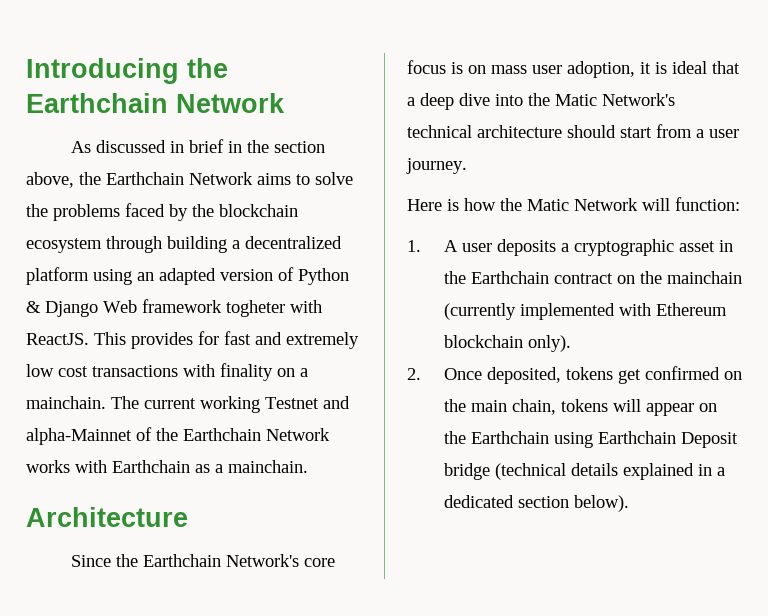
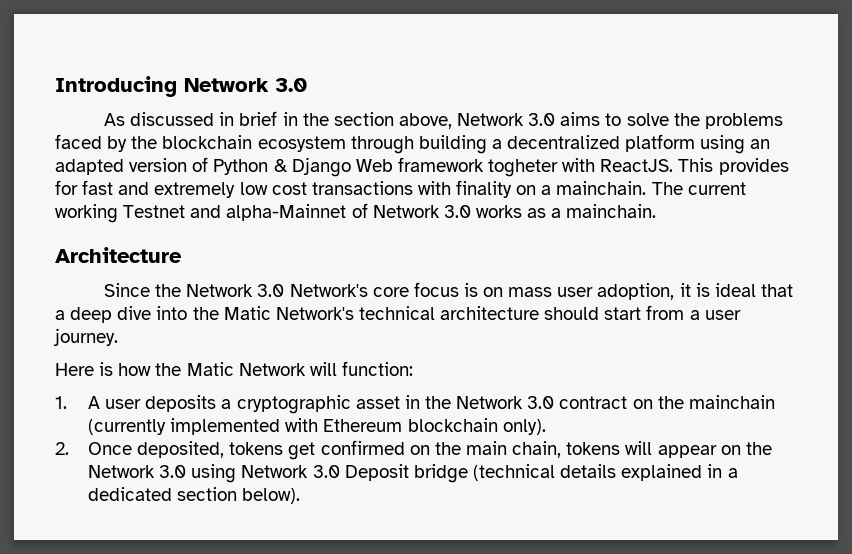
[187,58,228,78] [26,93,285,113] the Earthchain Network -> [184,78,307,92] Network 3.0
[79,172,253,185] the Earthchain Network -> [457,113,556,126] Network 3.0
[156,428,330,441] [26,460,190,473] the Earthchain Network works with Earthchain -> [372,205,522,218] Network 3.0 works
[142,554,221,567] Earthchain -> [186,284,285,297] Network 3.0
[470,271,549,284] Earthchain -> [456,396,555,409] Network 3.0
[470,431,676,448] Earthchain using Earthchain -> [88,464,340,483] Network 3.0 using Network 3.0

